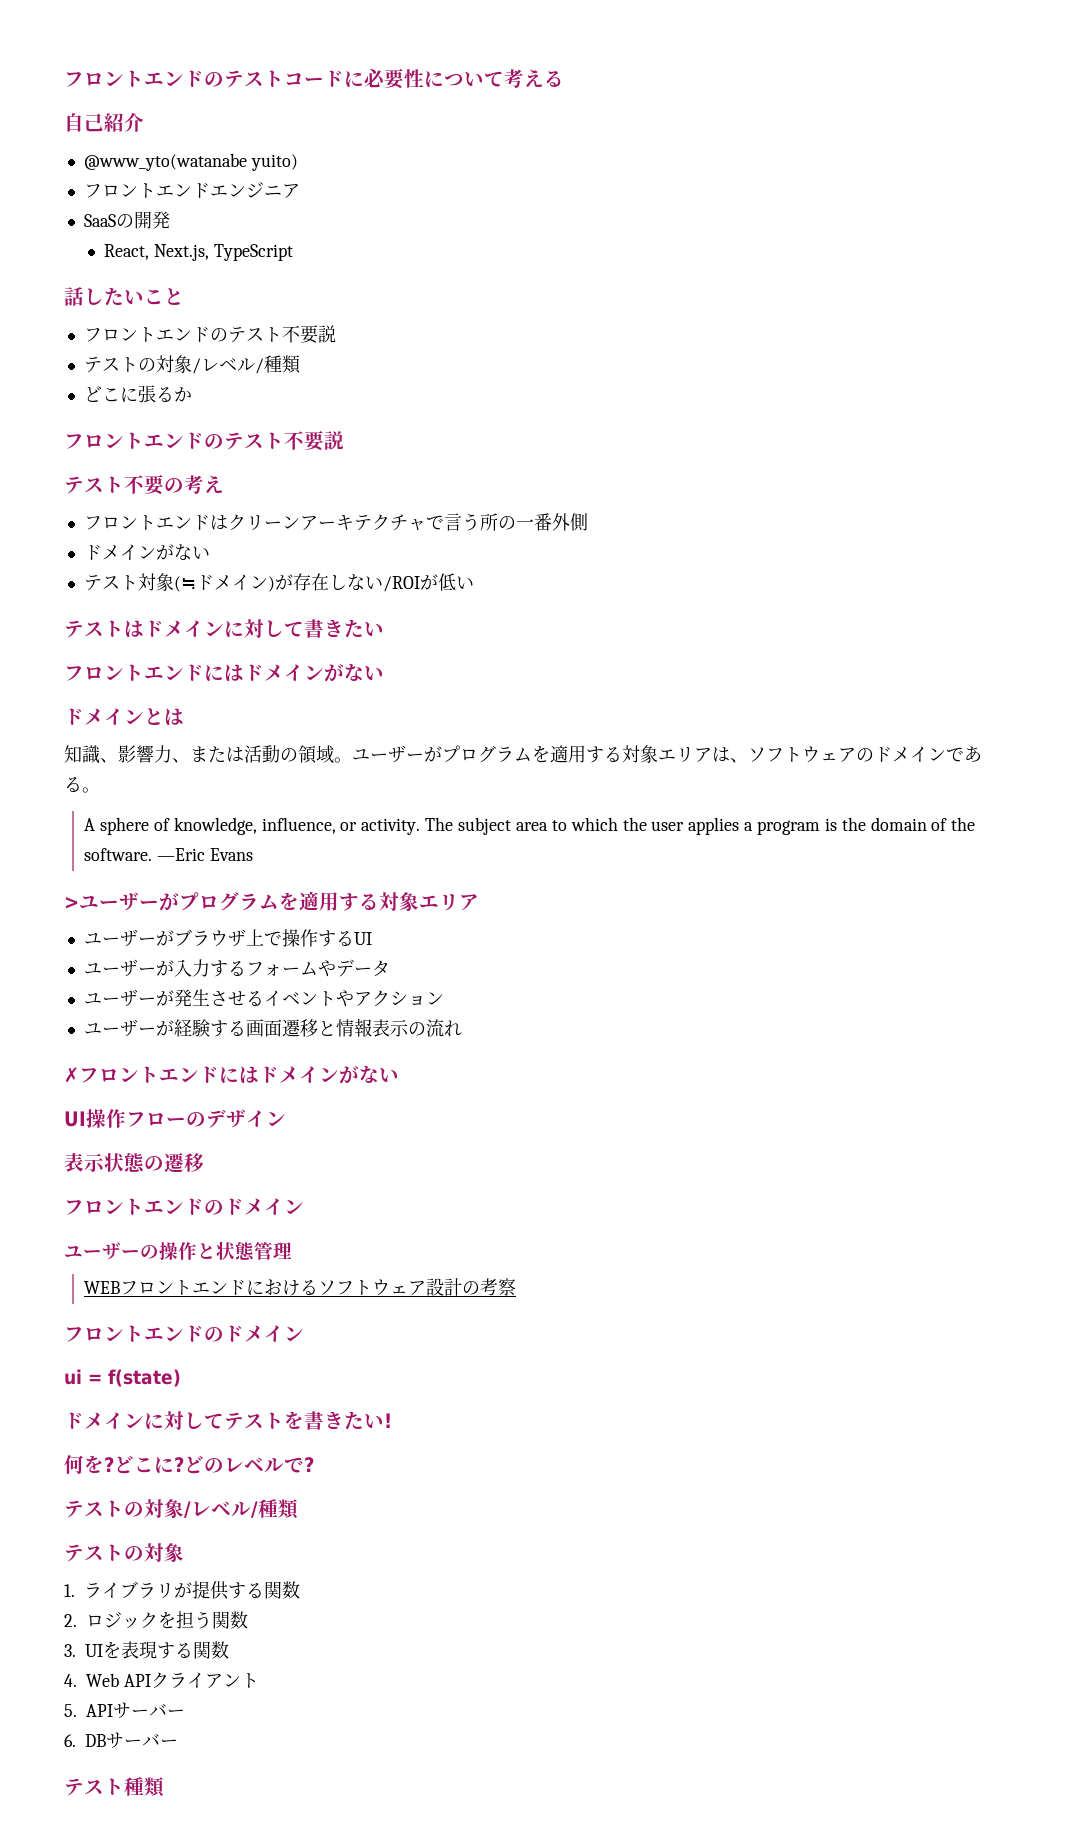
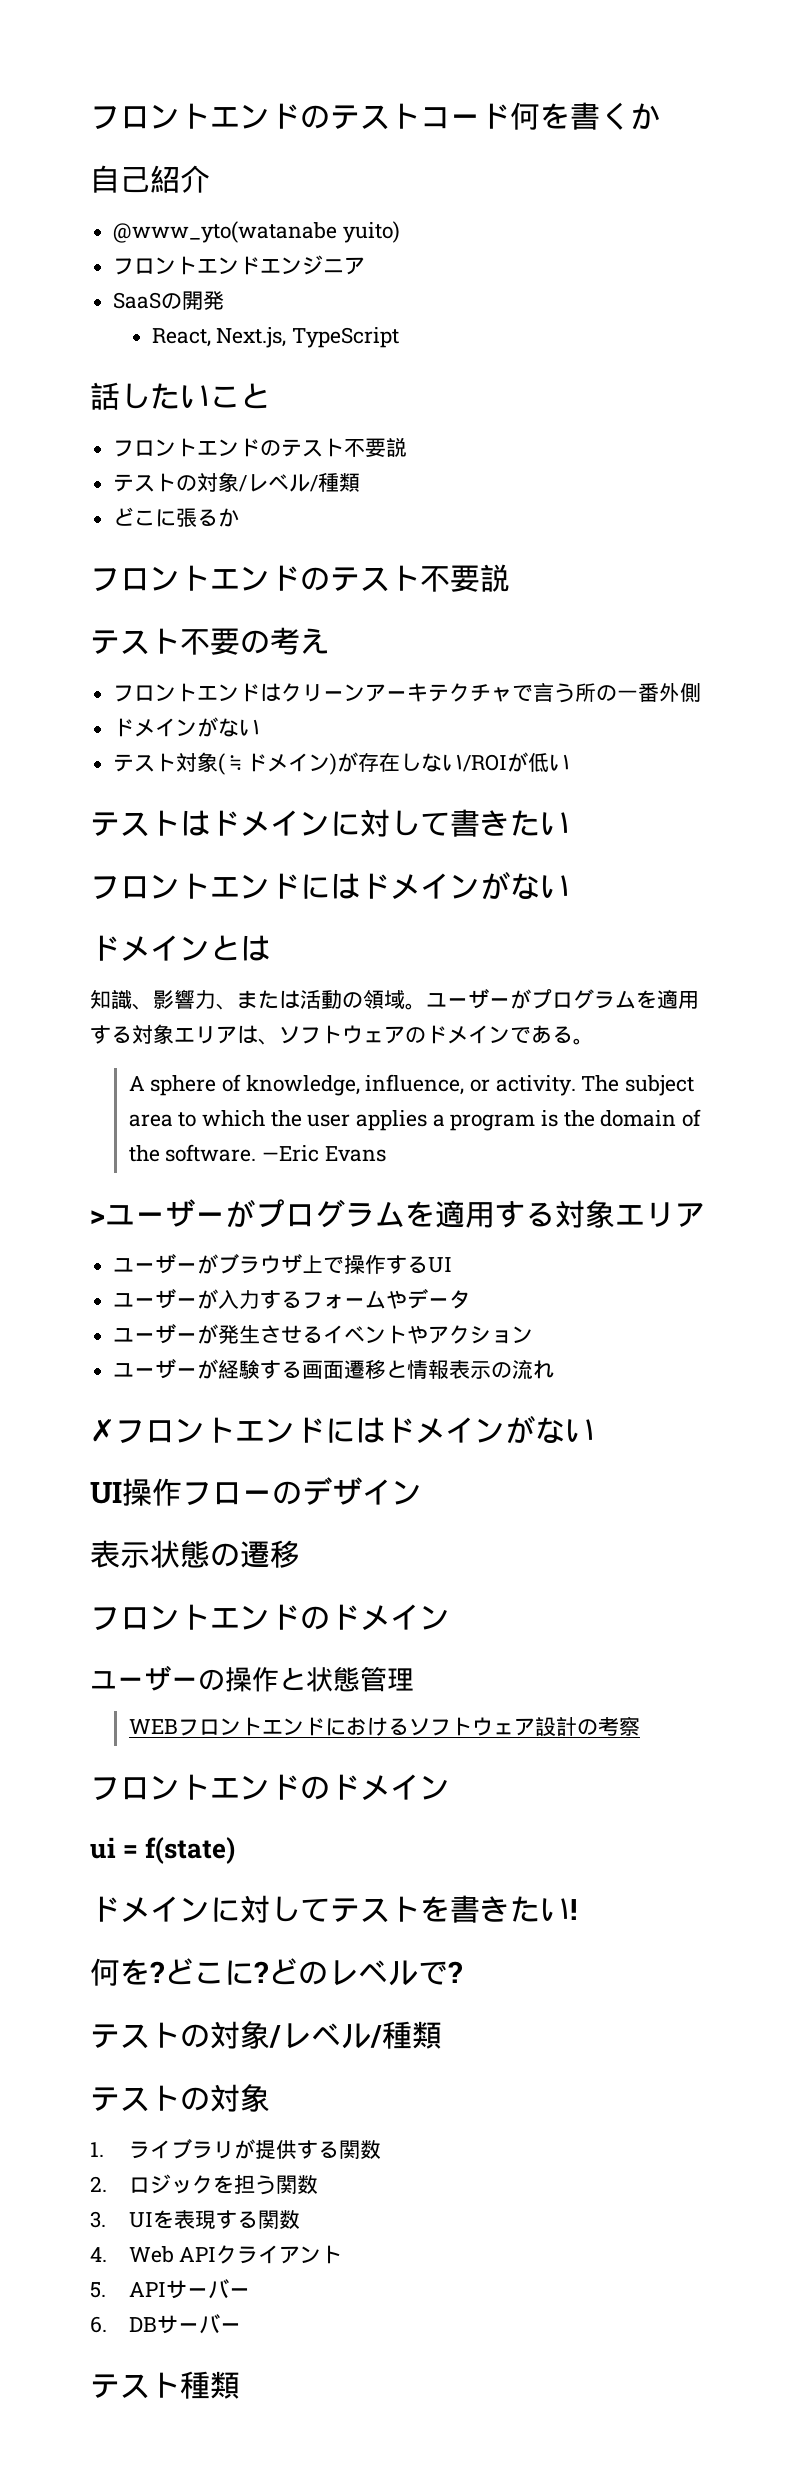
[344,69,564,89] に必要性について考える -> [510,102,660,130] 何を書くか

